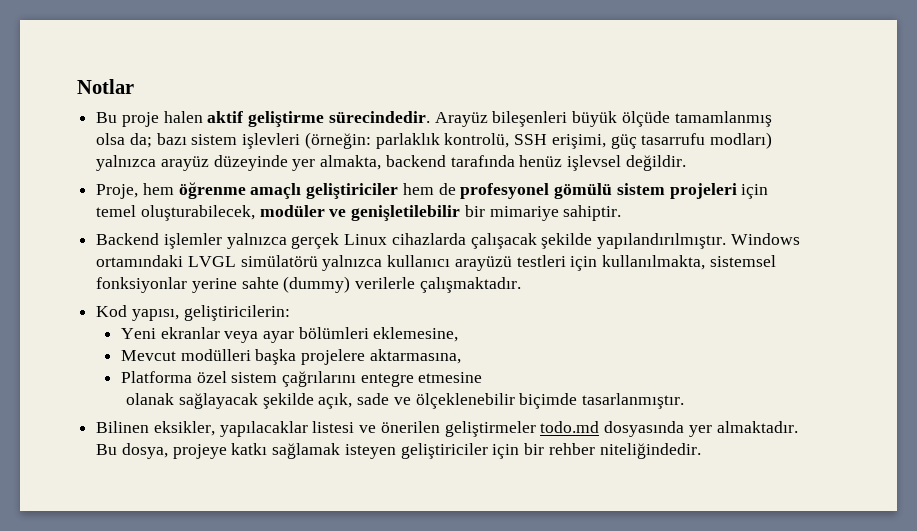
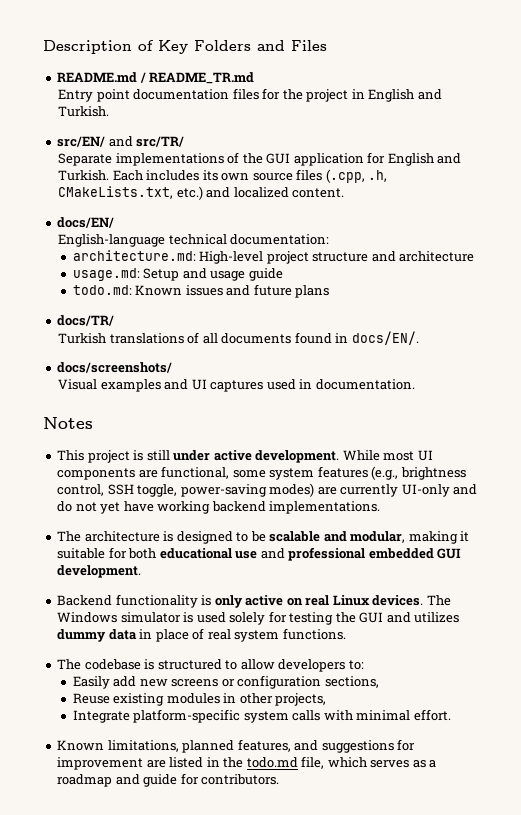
[77,79,134,94] [96,111,772,127] [96,132,772,149] [96,155,686,171] [96,182,769,199] [96,205,622,221] [96,233,800,249] [96,255,776,271] [96,276,521,293] [96,305,290,321] [120,327,459,343] [120,349,461,365] [120,371,483,387] [126,393,684,409] [96,421,798,437] [96,443,701,459] Notlar // Bu proje halen aktif geliştirme sürecindedir. Arayüz bileşenleri büyük ölçüde tamamlanmış olsa da; bazı sistem işlevleri (örneğin: parlaklık kontrolü, SSH erişimi, güç tasarrufu modları) yalnızca arayüz düzeyinde yer almakta, backend tarafında henüz işlevsel değildir. // Proje, hem öğrenme amaçlı geliştiriciler hem de profesyonel gömülü sistem projeleri için temel oluşturabilecek, modüler ve genişletilebilir bir mimariye sahiptir. // Backend işlemler yalnızca gerçek Linux cihazlarda çalışacak şekilde yapılandırılmıştır. Windows ortamındaki LVGL simülatörü yalnızca kullanıcı arayüzü testleri için kullanılmakta, sistemsel fonksiyonlar yerine sahte (dummy) verilerle çalışmaktadır. // Kod yapısı, geliştiricilerin: // Yeni ekranlar veya ayar bölümleri eklemesine, // Mevcut modülleri başka projelere aktarmasına, // Platforma özel sistem çağrılarını entegre etmesine // olanak sağlayacak şekilde açık, sade ve ölçeklenebilir biçimde tasarlanmıştır. // Bilinen eksikler, yapılacaklar listesi ve önerilen geliştirmeler todo.md dosyasında yer almaktadır. Bu dosya, projeye katkı sağlamak isteyen geliştiriciler için bir rehber niteliğindedir. -> [43,40,327,54] [57,72,255,84] [58,88,442,102] [58,106,110,117] [57,136,185,147] [58,152,462,166] [58,169,388,183] [58,186,345,200] [57,217,115,228] [58,234,330,247] [72,250,475,264] [72,268,283,281] [72,284,330,298] [57,315,115,326] [58,331,419,345] [57,362,173,373] [58,379,415,392] [43,417,93,429] [57,450,433,463] [57,466,466,480] [57,483,478,497] [57,501,381,514] [57,531,470,544] [57,547,462,561] [57,565,142,578] [57,594,451,608] [57,611,460,625] [57,628,346,642] [57,659,364,672] [72,675,379,689] [72,693,327,706] [72,709,451,723] [57,739,416,753] [57,756,437,770] [57,773,280,787] Description of Key Folders and Files // README.md / README_TR.md // Entry point documentation files for the project in English and Turkish. // src/EN/ and src/TR/ // Separate implementations of the GUI application for English and Turkish. Each includes its own source files (.cpp, .h, CMakeLists.txt, etc.) and localized content. // docs/EN/ // English-language technical documentation: // architecture.md: High-level project structure and architecture // usage.md: Setup and usage guide // todo.md: Known issues and future plans // docs/TR/ // Turkish translations of all documents found in docs/EN/. // docs/screenshots/ // Visual examples and UI captures used in documentation. // Notes // This project is still under active development. While most UI components are functional, some system features (e.g., brightness control, SSH toggle, power-saving modes) are currently UI-only and do not yet have working backend implementations. // The architecture is designed to be scalable and modular, making it suitable for both educational use and professional embedded GUI development. // Backend functionality is only active on real Linux devices. The Windows simulator is used solely for testing the GUI and utilizes dummy data in place of real system functions. // The codebase is structured to allow developers to: // Easily add new screens or configuration sections, // Reuse existing modules in other projects, // Integrate platform-specific system calls with minimal effort. // Known limitations, planned features, and suggestions for improvement are listed in the todo.md file, which serves as a roadmap and guide for contributors.

